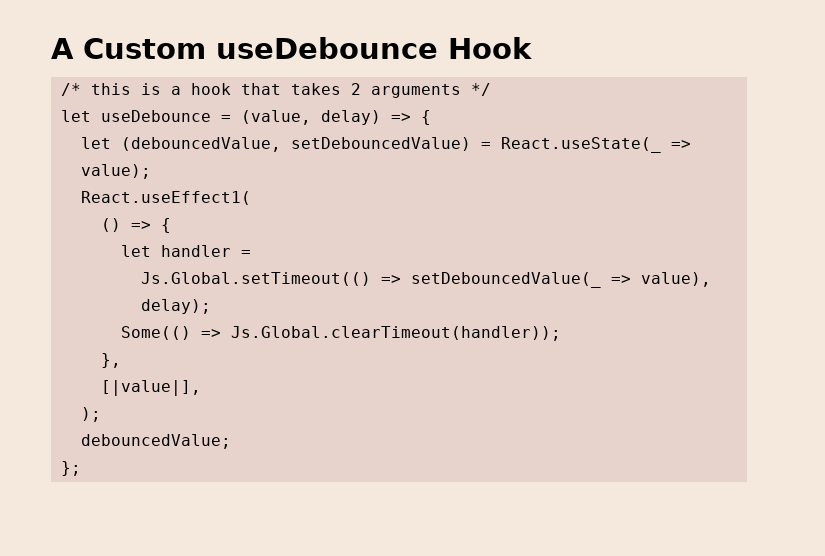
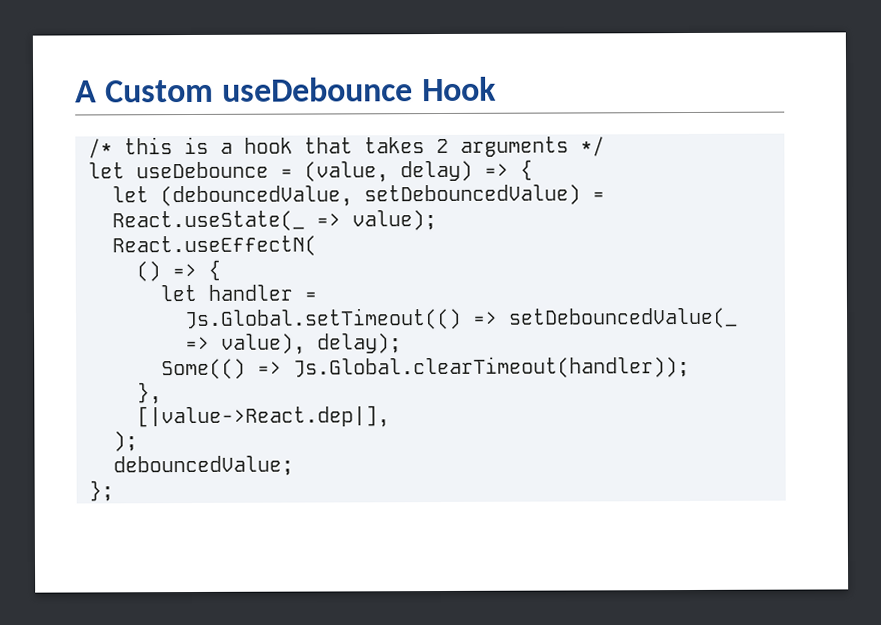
[80,191,251,205] React.useEffect1( -> [111,235,317,257] React.useEffectN(
[100,380,201,396] [|value|], -> [136,405,390,429] [|value->React.dep|],

